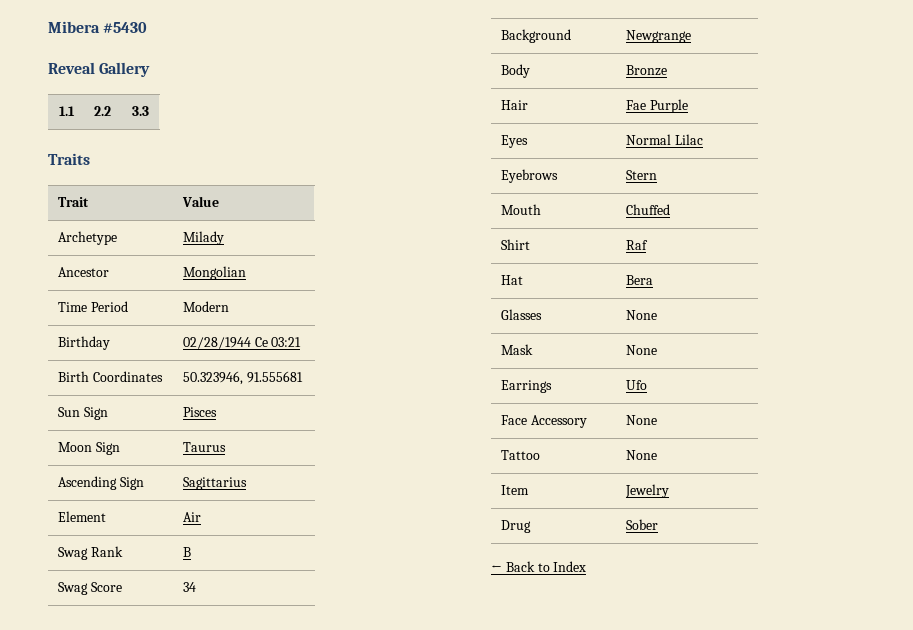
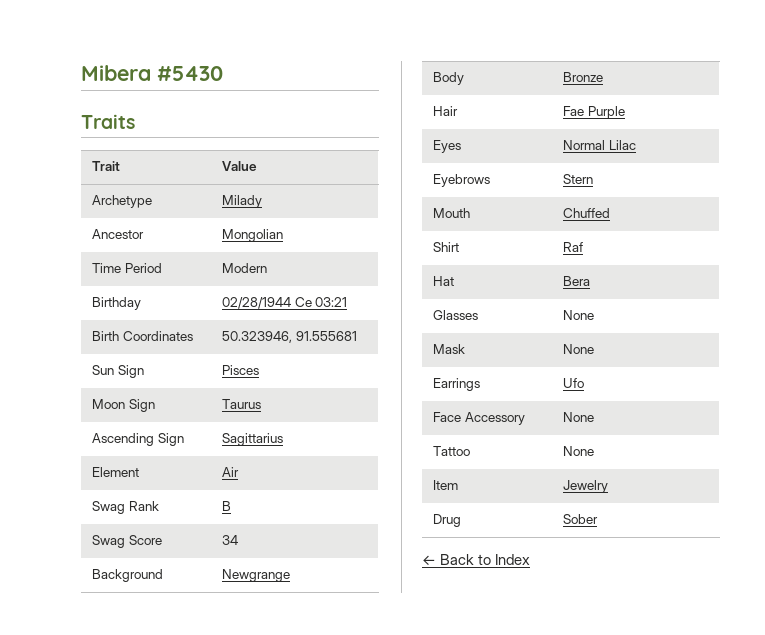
[48,62,151,77] [58,106,75,116] [94,106,111,116] [132,106,149,116] // Reveal Gallery // 1.1 | 2.2 | 3.3 -> (223, 73) none

